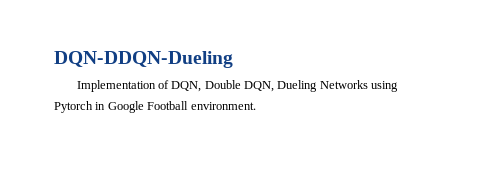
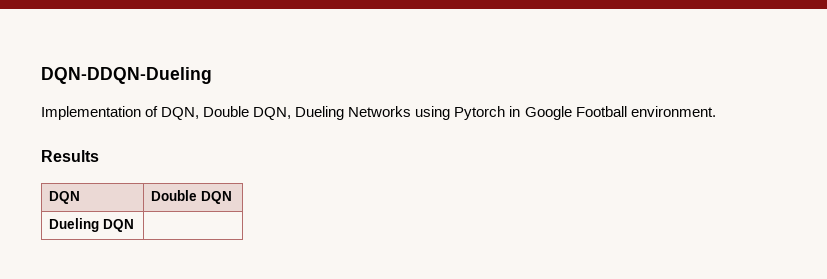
(256, 106) none -> [41,150,99,162] [49,191,81,204] [151,190,233,204] [49,218,135,232] // Results // DQN | Double DQN // Dueling DQN |

